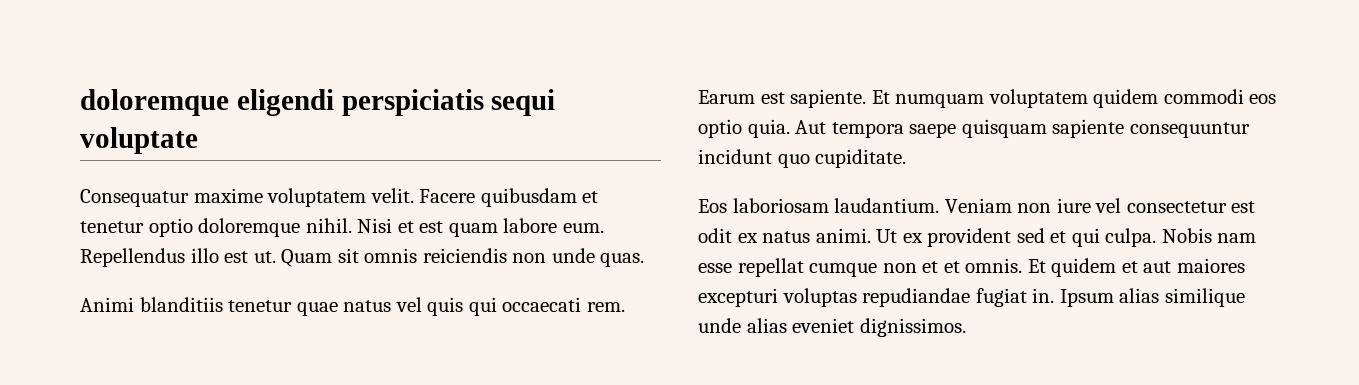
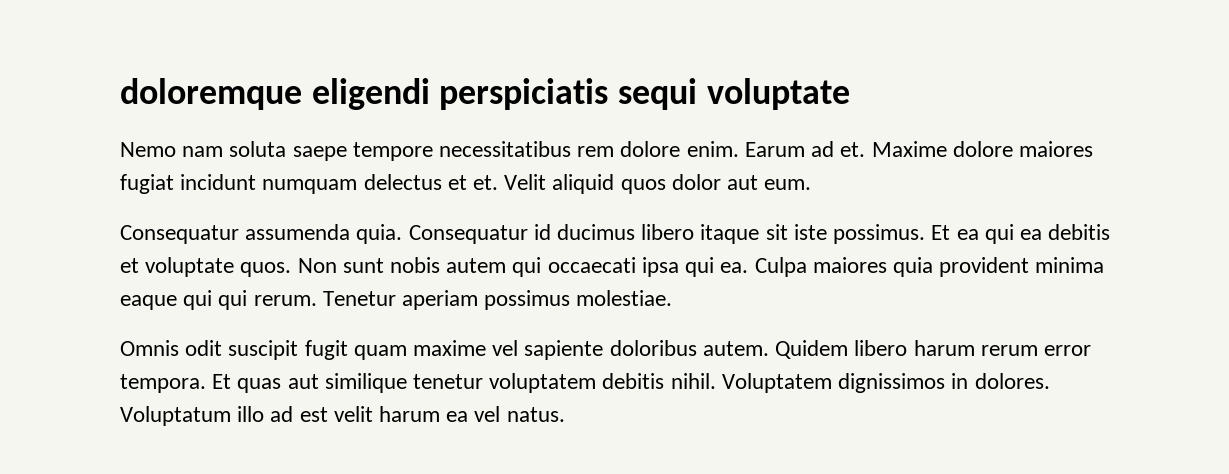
[80,188,599,207] [80,218,604,237] [80,248,645,267] [80,297,625,316] [698,89,1277,108] [698,119,1250,138] [698,149,907,168] [698,198,1256,213] [698,228,1257,247] [698,258,1245,277] [698,288,1245,307] [698,318,966,337] Consequatur maxime voluptatem velit. Facere quibusdam et tenetur optio doloremque nihil. Nisi et est quam labore eum. Repellendus illo est ut. Quam sit omnis reiciendis non unde quas. // Animi blanditiis tenetur quae natus vel quis qui occaecati rem. Earum est sapiente. Et numquam voluptatem quidem commodi eos optio quia. Aut tempora saepe quisquam sapiente consequuntur incidunt quo cupiditate. // Eos laboriosam laudantium. Veniam non iure vel consectetur est odit ex natus animi. Ut ex provident sed et qui culpa. Nobis nam esse repellat cumque non et et omnis. Et quidem et aut maiores excepturi voluptas repudiandae fugiat in. Ipsum alias similique unde alias eveniet dignissimos. -> [120,141,1093,161] [120,174,812,194] [120,224,1111,244] [120,257,1105,277] [120,290,673,310] [120,340,1091,360] [120,373,1050,393] [120,406,565,426] Nemo nam soluta saepe tempore necessitatibus rem dolore enim. Earum ad et. Maxime dolore maiores fugiat incidunt numquam delectus et et. Velit aliquid quos dolor aut eum. // Consequatur assumenda quia. Consequatur id ducimus libero itaque sit iste possimus. Et ea qui ea debitis et voluptate quos. Non sunt nobis autem qui occaecati ipsa qui ea. Culpa maiores quia provident minima eaque qui qui rerum. Tenetur aperiam possimus molestiae. // Omnis odit suscipit fugit quam maxime vel sapiente doloribus autem. Quidem libero harum rerum error tempora. Et quas aut similique tenetur voluptatem debitis nihil. Voluptatem dignissimos in dolores. Voluptatum illo ad est velit harum ea vel natus.

